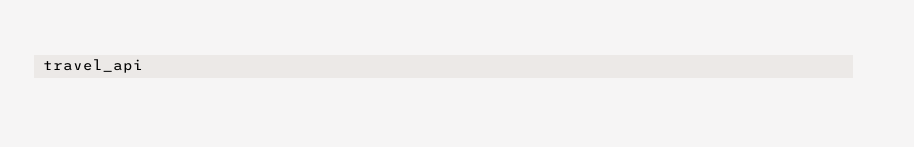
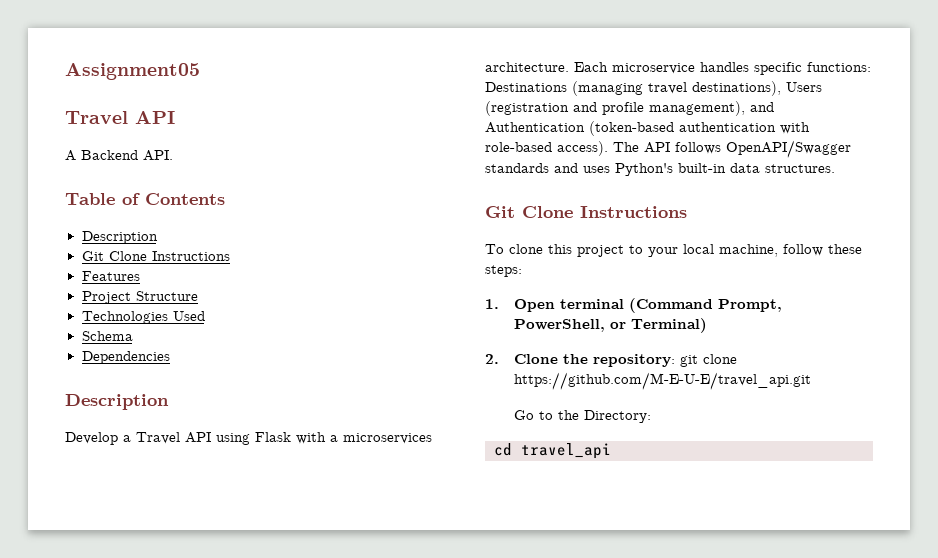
(42, 66) none -> [65,63,200,80] [65,111,175,124] [65,150,173,161] [65,193,225,205] [81,231,158,244] [81,251,230,261] [81,271,140,281] [81,291,198,304] [81,311,205,324] [81,331,133,341] [81,351,170,364] [65,394,169,410] [65,432,432,445] [485,62,871,75] [485,81,822,96] [485,101,774,116] [485,121,810,136] [485,140,851,158] [485,163,835,176] [485,206,687,218] [485,244,862,257] [485,265,522,277] [485,298,782,313] [513,318,707,333] [485,354,737,367] [513,372,811,390] [513,410,651,423] [494,443,512,456] Assignment05 // Travel API // A Backend API. // Table of Contents // Description // Git Clone Instructions // Features // Project Structure // Technologies Used // Schema // Dependencies // Description // Develop a Travel API using Flask with a microservices architecture. Each microservice handles specific functions: Destinations (managing travel destinations), Users (registration and profile management), and Authentication (token-based authentication with role-based access). The API follows OpenAPI/Swagger standards and uses Python's built-in data structures. // Git Clone Instructions // To clone this project to your local machine, follow these steps: // 1. Open terminal (Command Prompt, PowerShell, or Terminal) // 2. Clone the repository: git clone https://github.com/M-E-U-E/travel_api.git // Go to the Directory: // cd

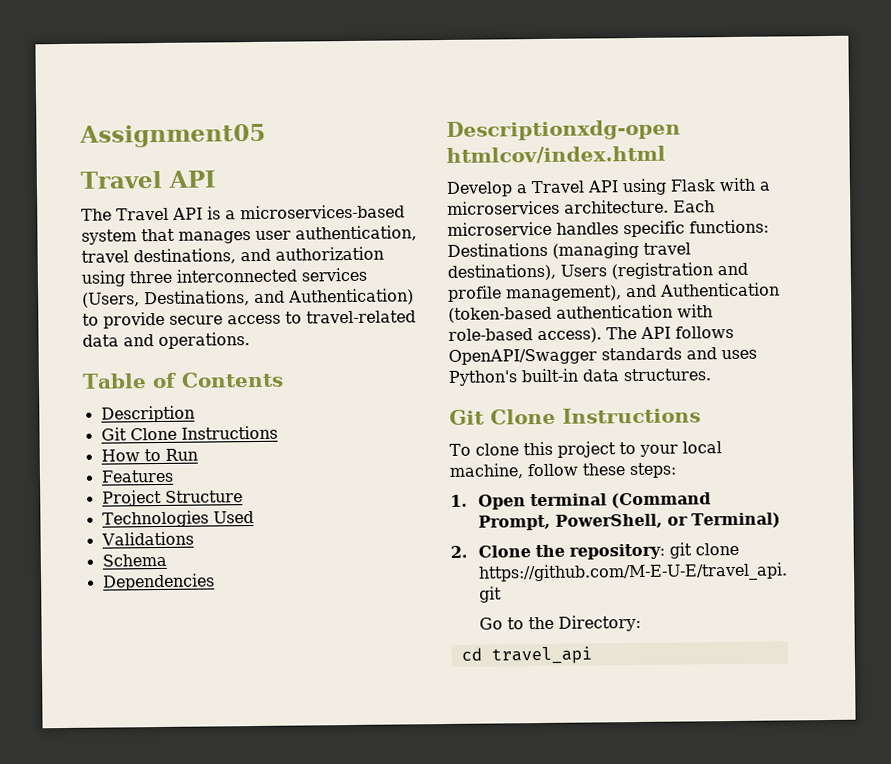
[65,150,173,161] A Backend API. -> [81,204,405,221] [81,225,417,245] [81,246,384,265] [81,267,367,287] [82,288,414,308] [82,310,416,329] [82,332,250,350] The Travel API is a microservices-based system that manages user authentication, travel destinations, and authorization using three interconnected services (Users, Destinations, and Authentication) to provide secure access to travel-related data and operations.
(230, 256) none -> [100,448,198,462] // How to Run
(205, 316) none -> [100,531,194,546] // Validations
[65,394,169,410] Description -> [446,119,681,141] [446,145,666,164] Descriptionxdg-open htmlcov/index.html

